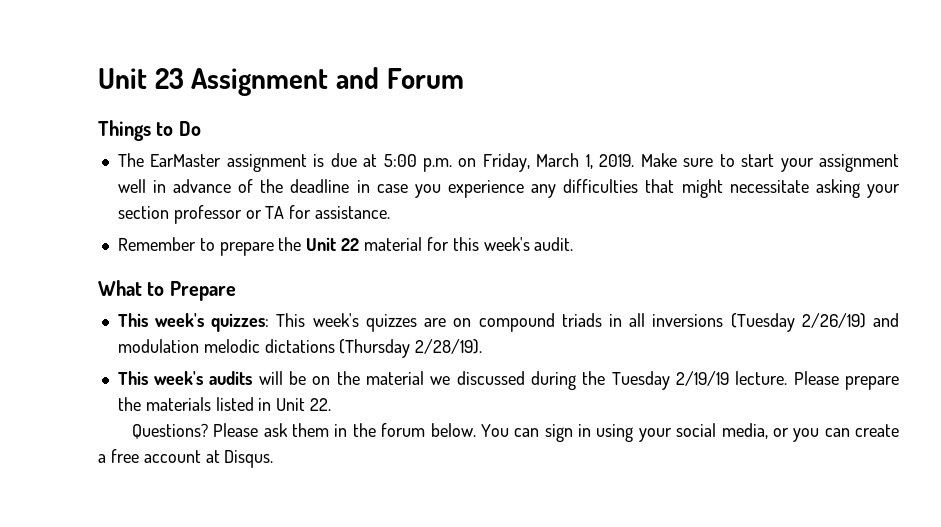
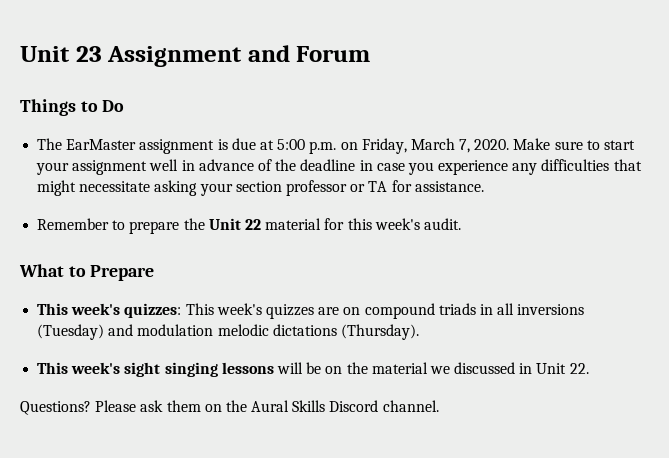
[585,154,635,169] 1, 2019. -> [459,139,510,153] 7, 2020.
[730,313,866,332] (Tuesday 2/26/19) -> [37,324,105,340] (Tuesday)
[339,339,483,358] [117,371,253,385] (Thursday 2/28/19). // This week's audits -> [340,324,419,340] [37,362,274,377] (Thursday). // This week's sight singing lessons
[531,371,900,390] [117,397,254,411] during the Tuesday 2/19/19 lecture. Please prepare the materials listed -> (516, 368) none
[334,423,899,442] [98,449,274,468] in the forum below. You can sign in using your social media, or you can create a free account at Disqus. -> [204,400,439,412] on the Aural Skills Discord channel.

